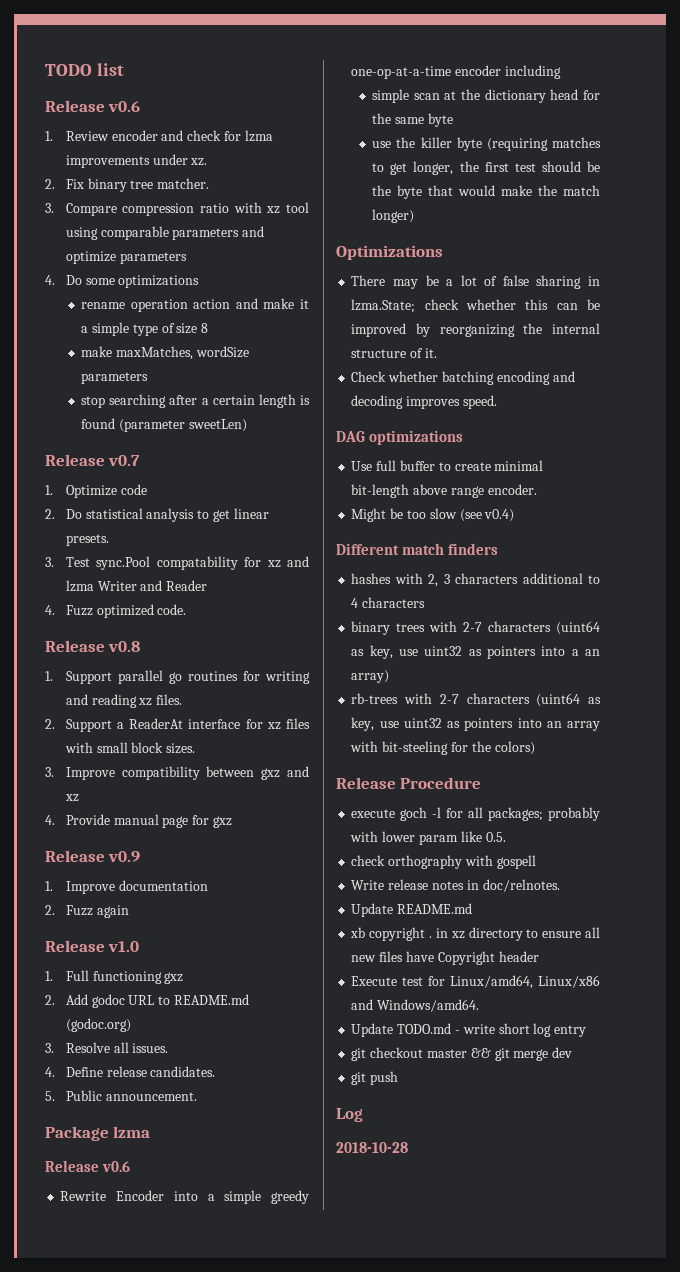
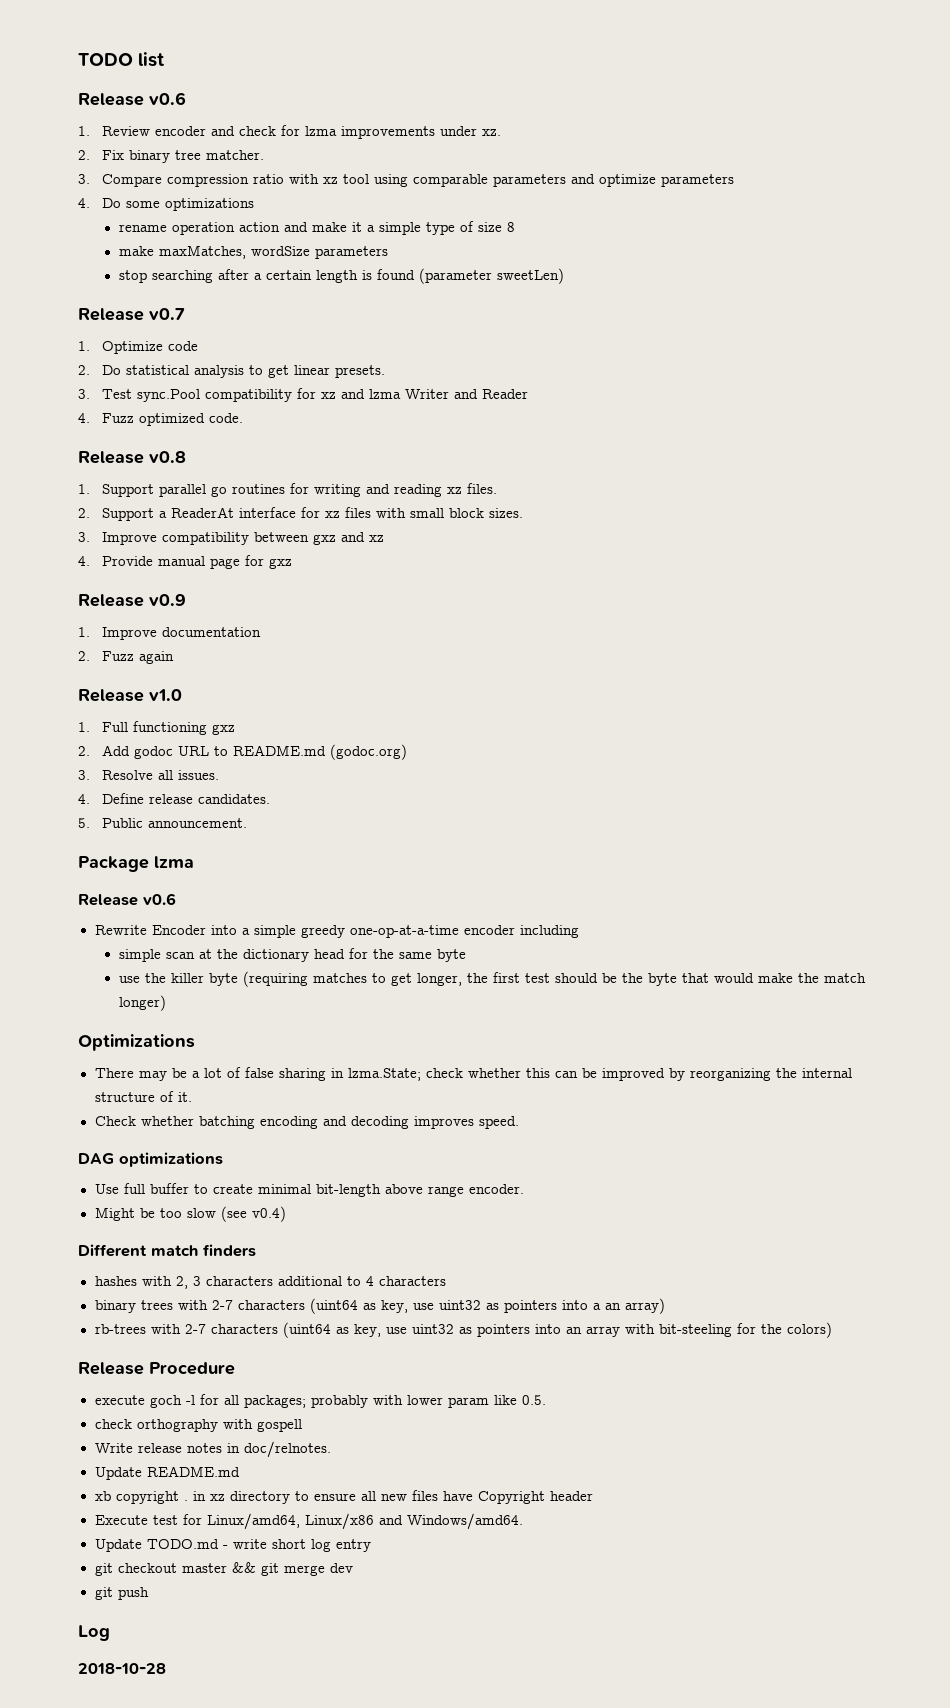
[156,556,238,570] compatability -> [205,389,293,402] compatibility

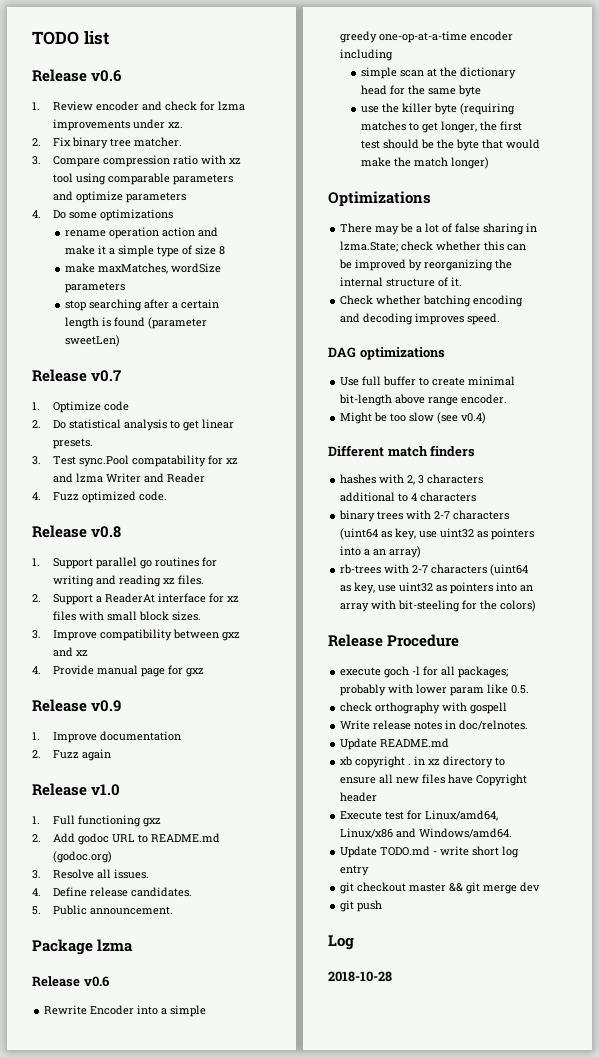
[205,389,293,402] compatibility -> [131,455,206,467] compatability

